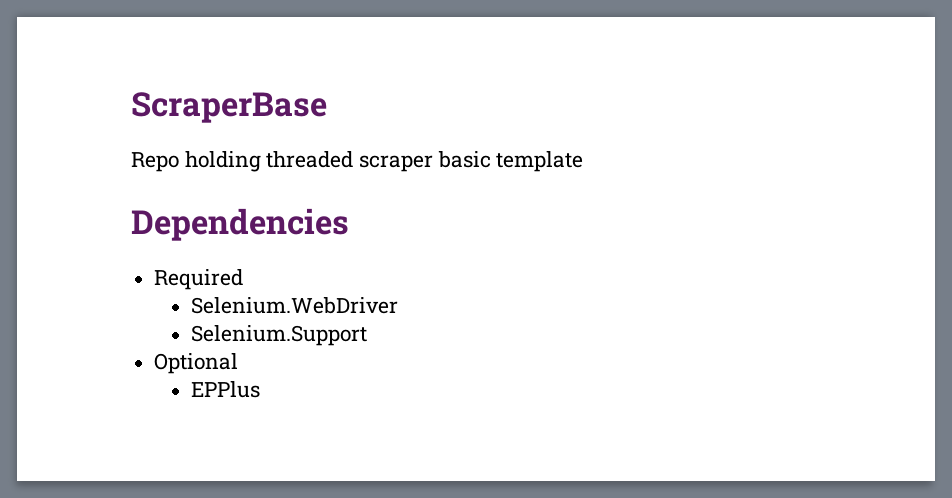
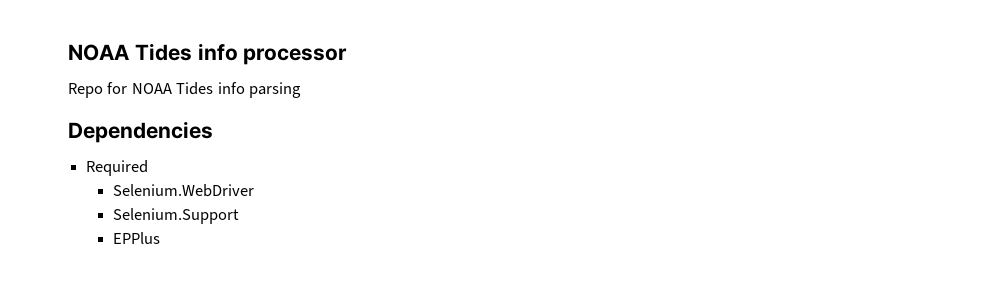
[131,92,327,123] [131,151,584,172] ScraperBase // Repo holding threaded scraper basic template -> [68,43,348,65] [68,82,302,98] NOAA Tides info processor // Repo for NOAA Tides info parsing
[154,353,239,374] // Optional -> (239, 216) none

